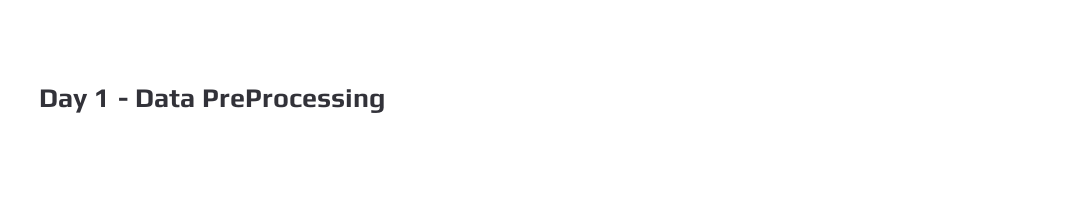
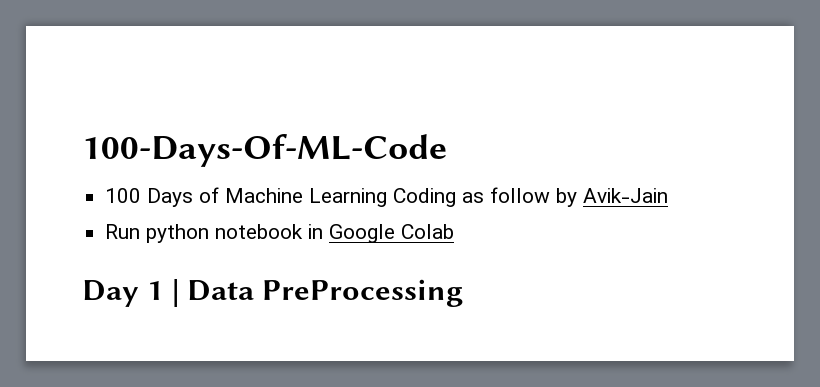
(39, 101) none -> [82,134,447,167] [105,187,669,207] [105,224,455,243] 100-Days-Of-ML-Code // 100 Days of Machine Learning Coding as follow by Avik-Jain // Run python notebook in Google Colab //
[117,97,128,107] - -> [171,279,179,307] |

